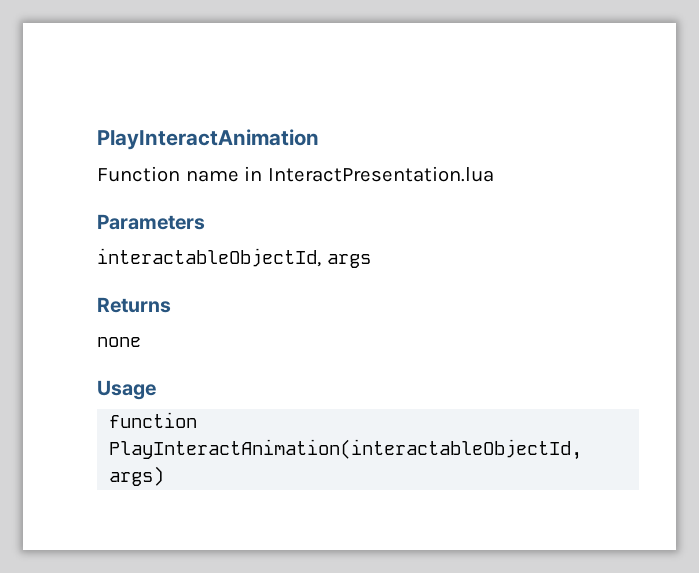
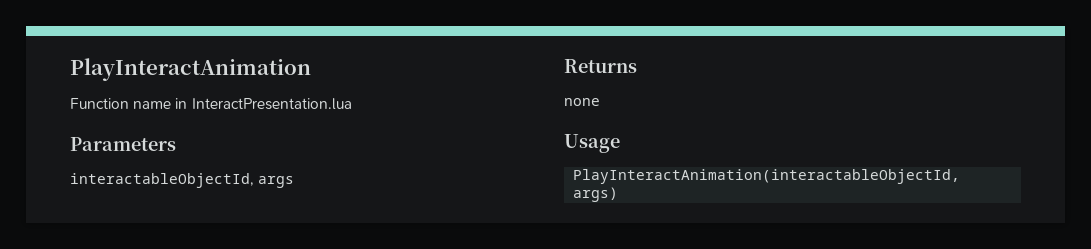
[109,412,198,428] function -> (620, 143) none

